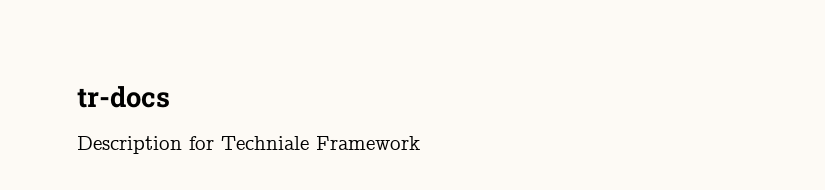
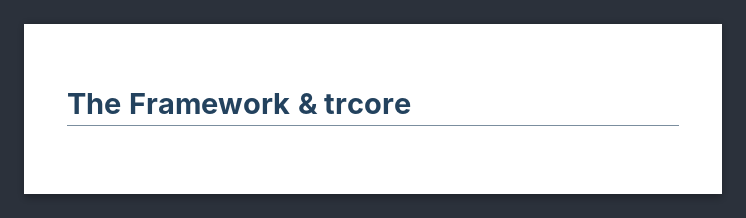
[77,86,170,108] [77,136,420,154] tr-docs // Description for Techniale Framework -> [67,93,412,114] The Framework & trcore

